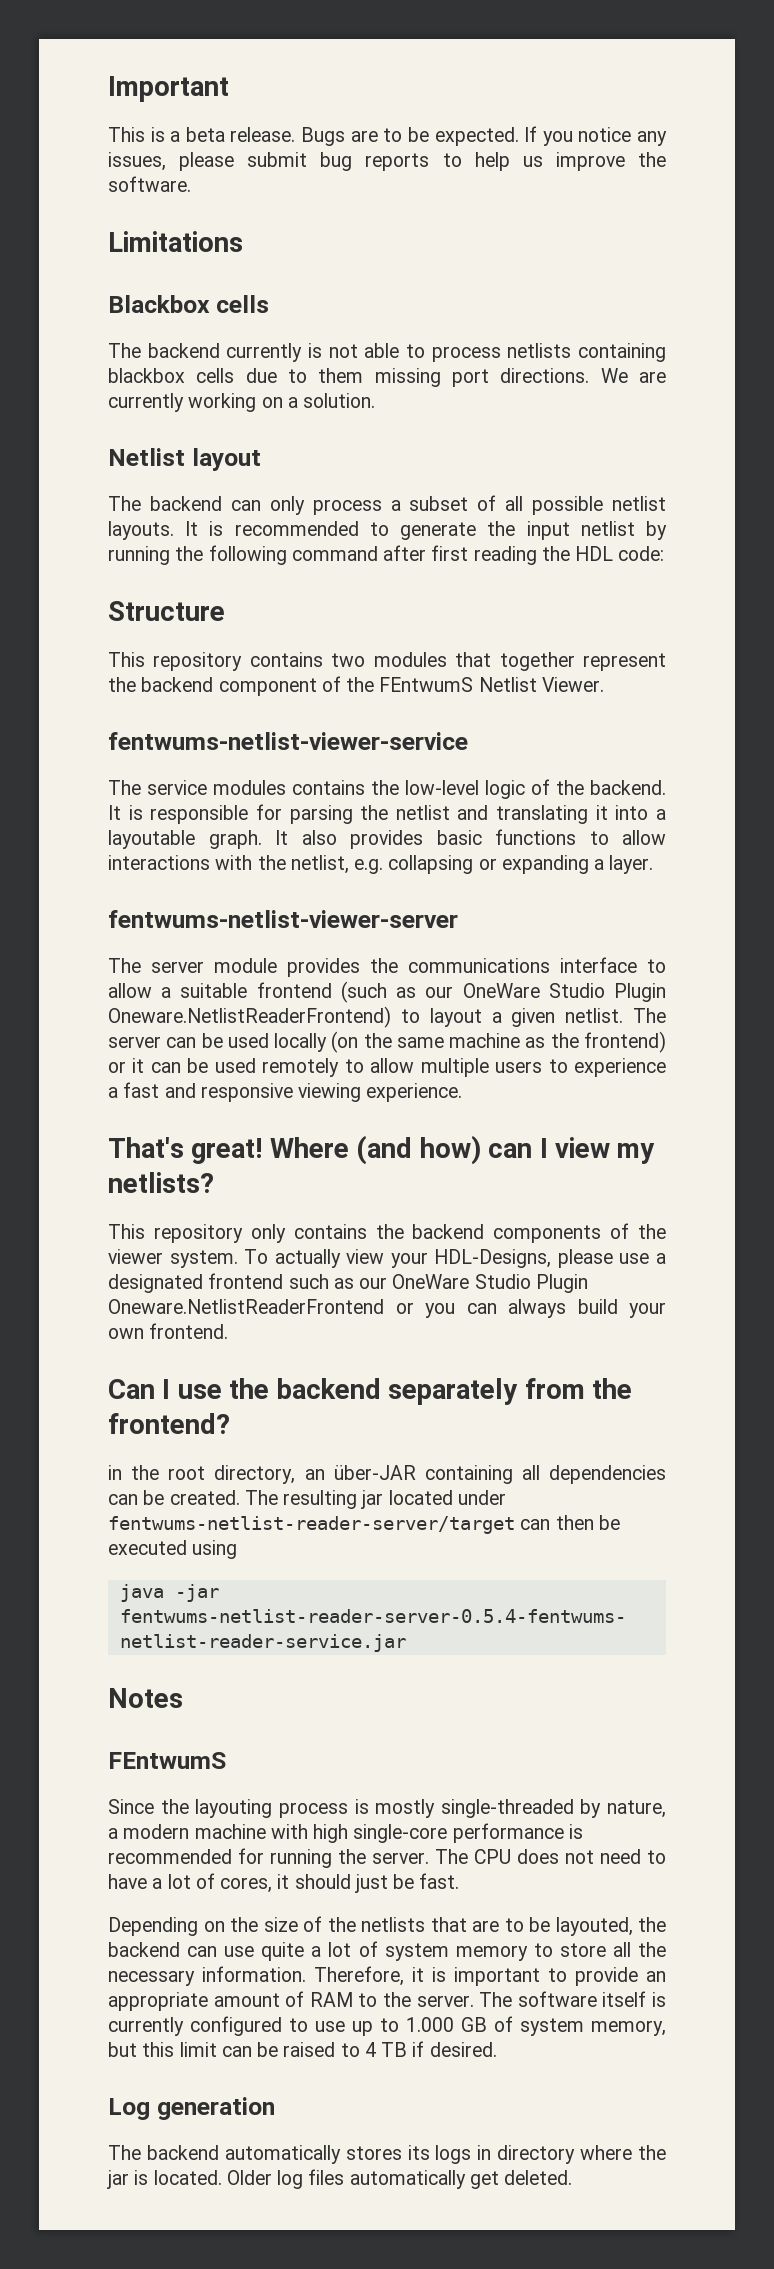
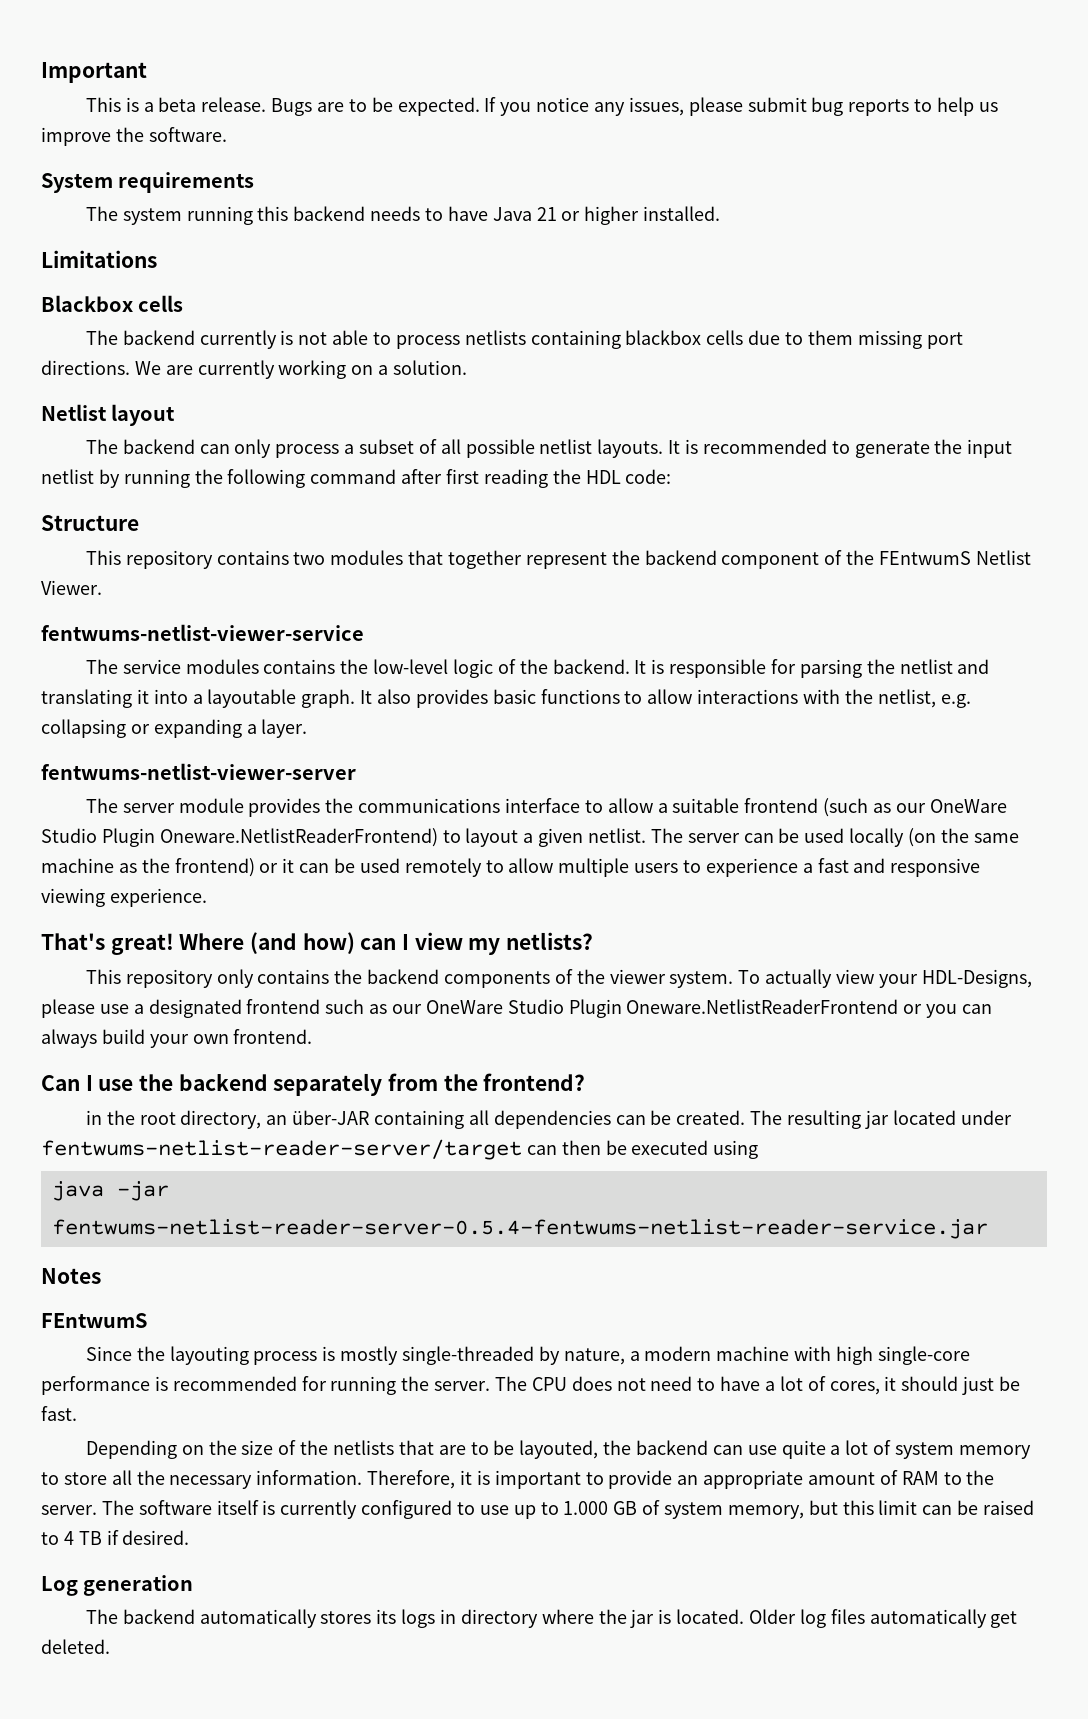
(191, 184) none -> [41,172,255,193] [85,206,721,225] // System requirements // The system running this backend needs to have Java 21 or higher installed.

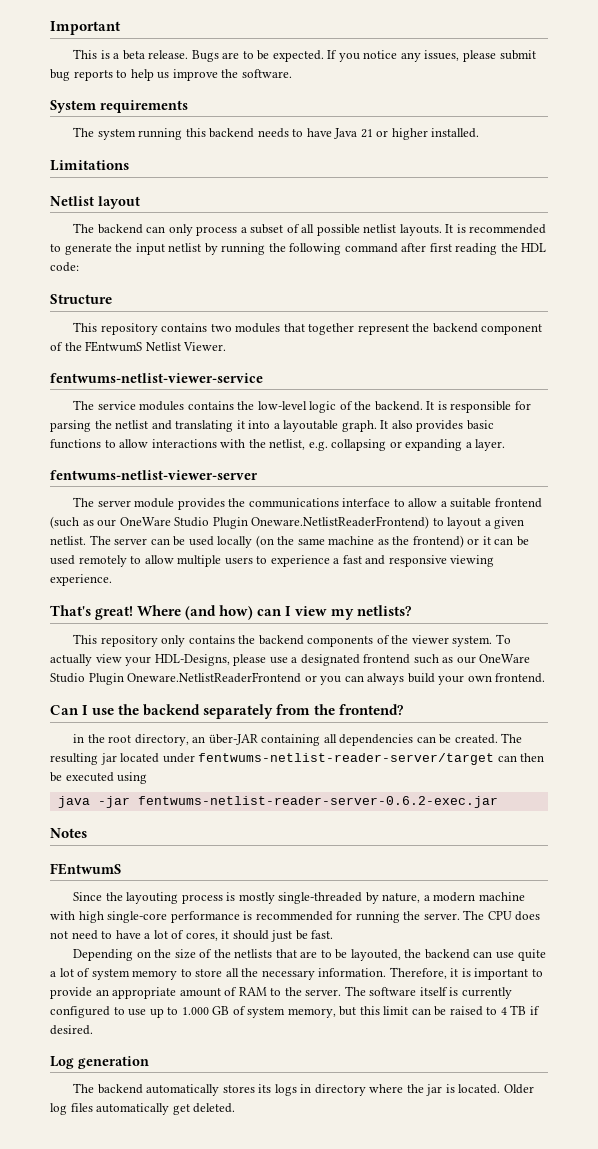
[41,295,184,312] [85,330,963,349] [41,360,468,379] // Blackbox cells // The backend currently is not able to process netlists containing blackbox cells due to them missing port directions. We are currently working on a solution. -> (129, 165) none
[51,1219,988,1239] fentwums-netlist-reader-server-0.5.4-fentwums-netlist-reader-service.jar -> [137,796,498,808] fentwums-netlist-reader-server-0.6.2-exec.jar

